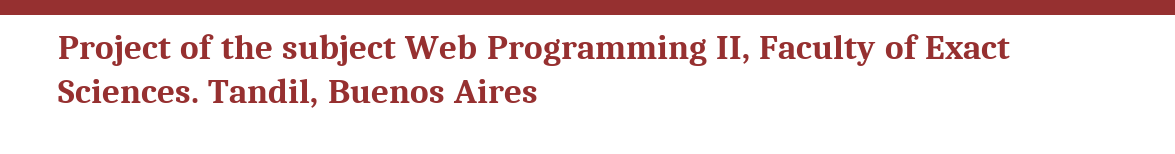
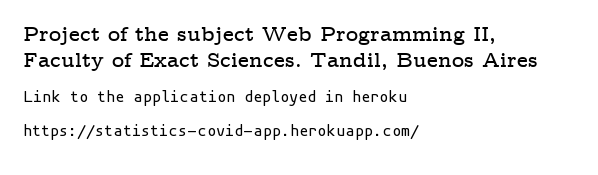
(538, 91) none -> [23,90,407,106] [23,124,419,140] // Link to the application deployed in heroku // https://statistics-covid-app.herokuapp.com/

